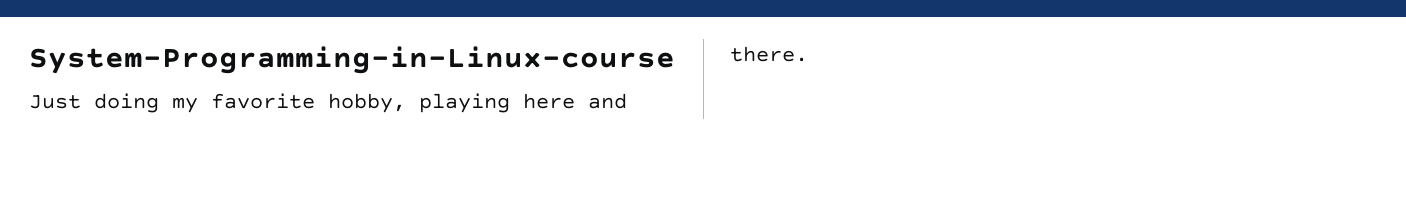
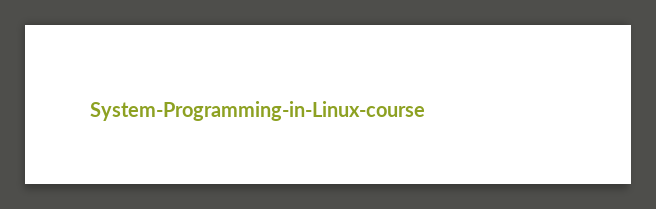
[29,93,627,113] [730,46,808,62] // Just doing my favorite hobby, playing here and there. -> (425, 111) none

